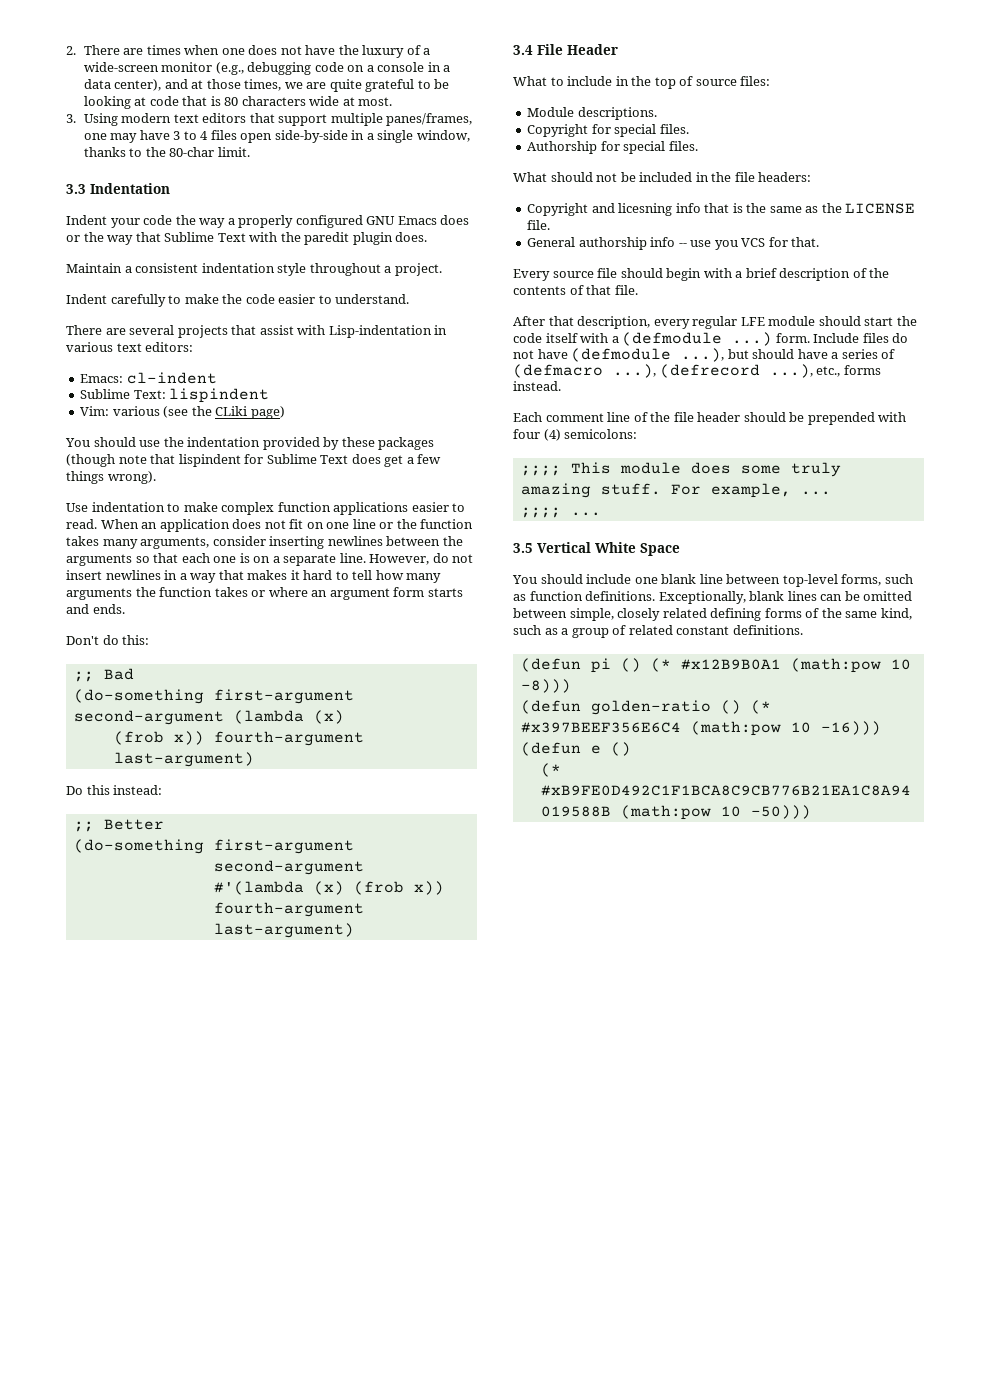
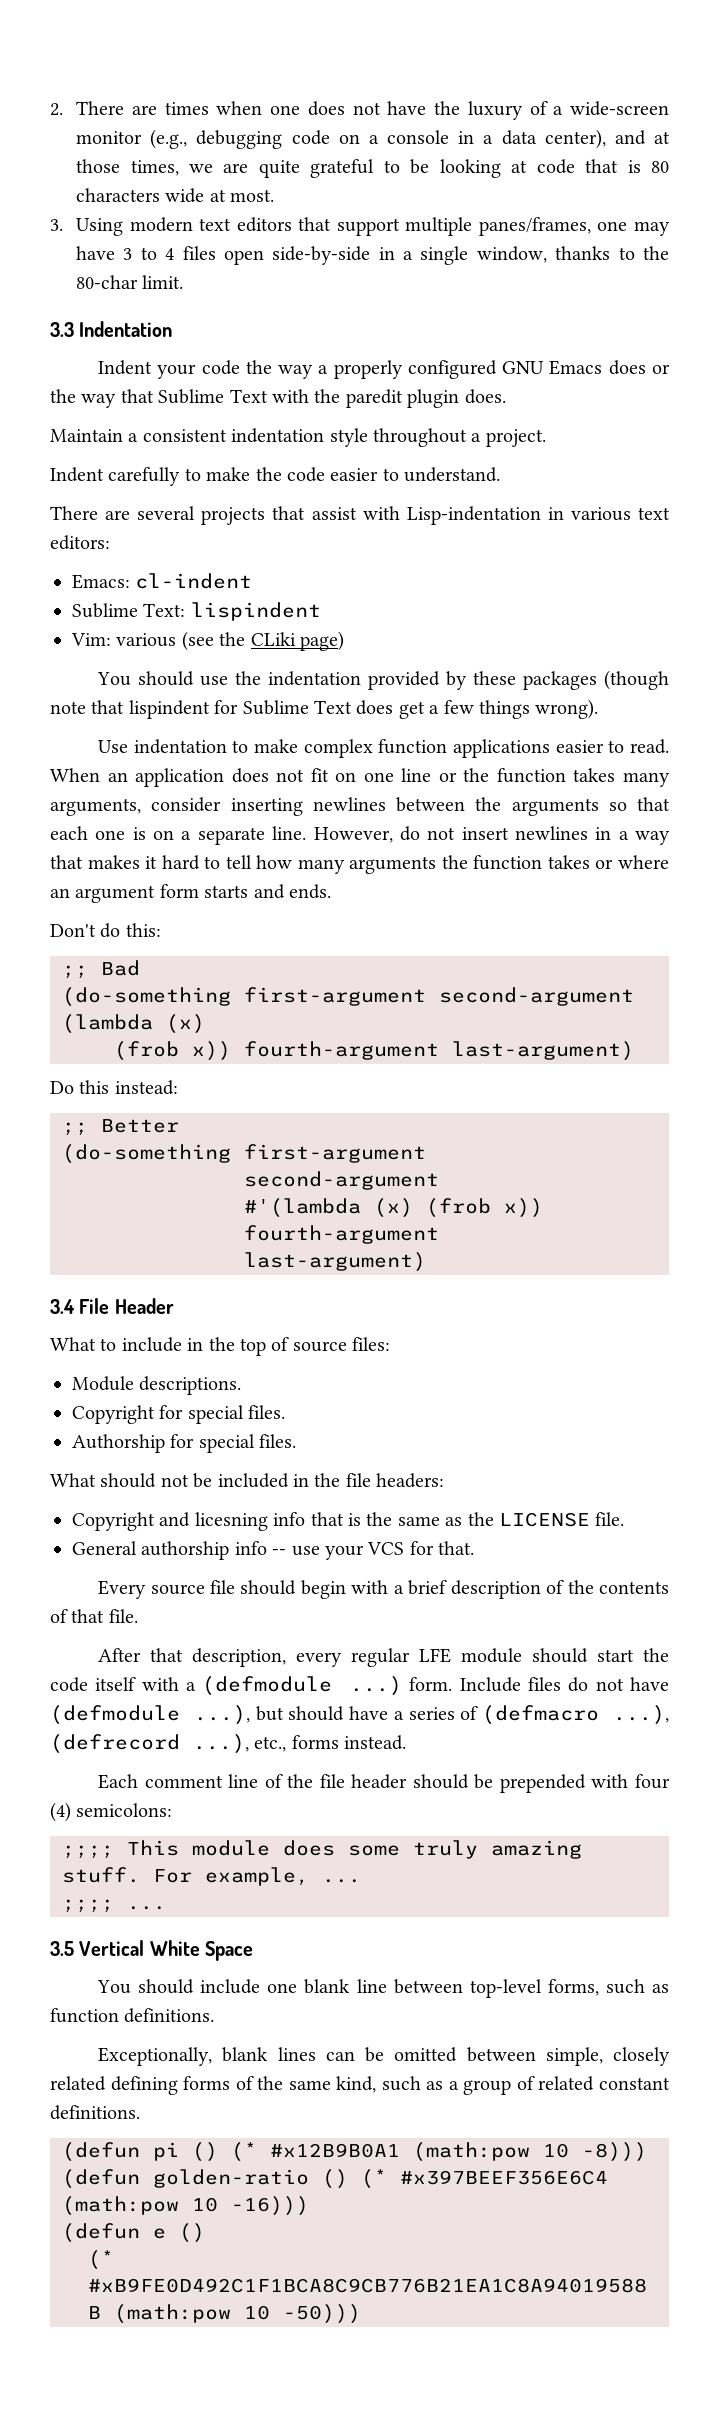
[714,240,738,250] you -> [325,1545,364,1560] your
(656, 596) none -> (215, 2015) //

